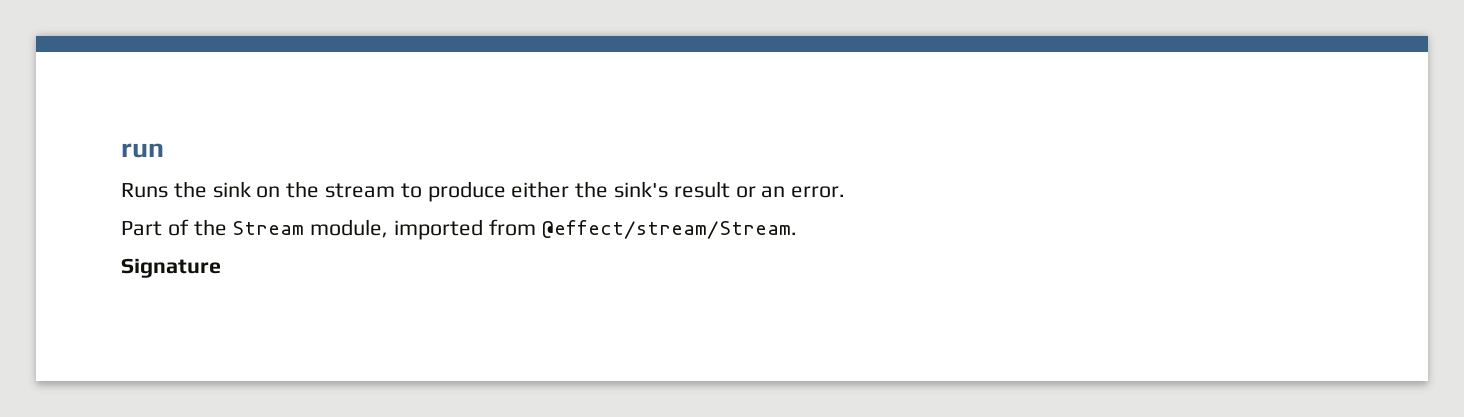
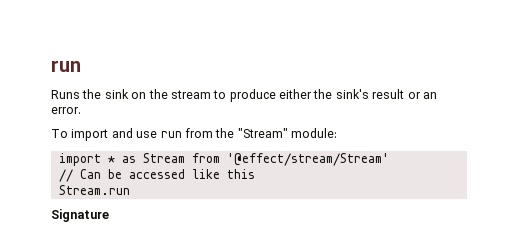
[121,219,797,240] Part of the Stream module, imported from @effect/stream/Stream. -> [51,128,337,141] [58,153,389,166] [58,169,255,182] [58,185,130,195] To import and use run from the "Stream" module: // import * as Stream from '@effect/stream/Stream' // // Can be accessed like this // Stream.run

